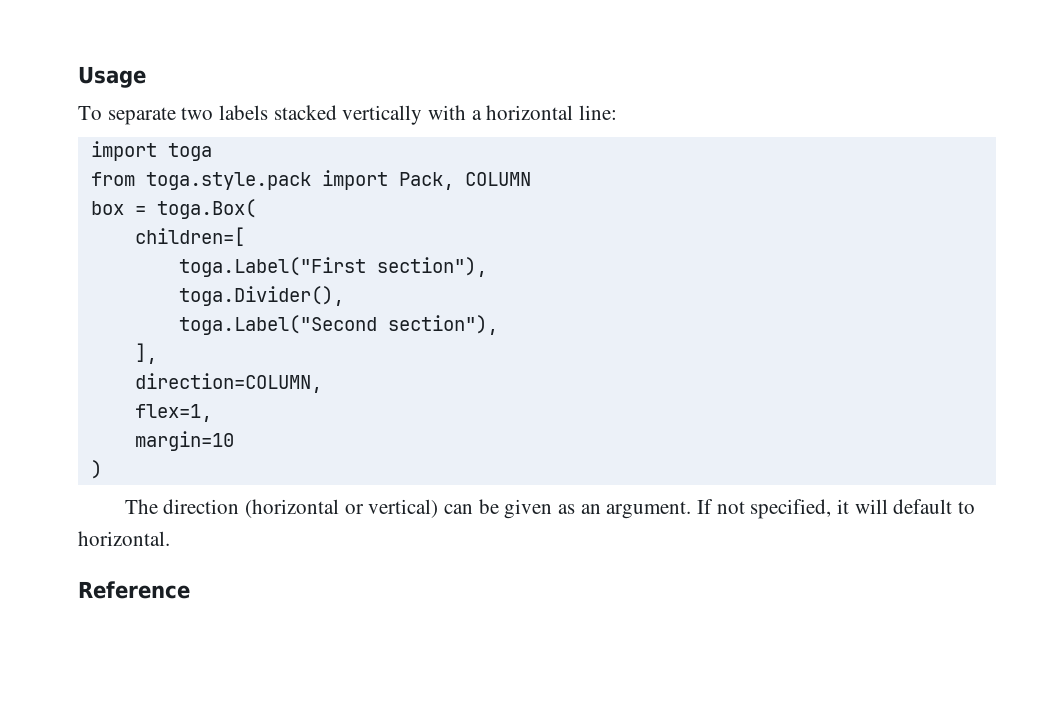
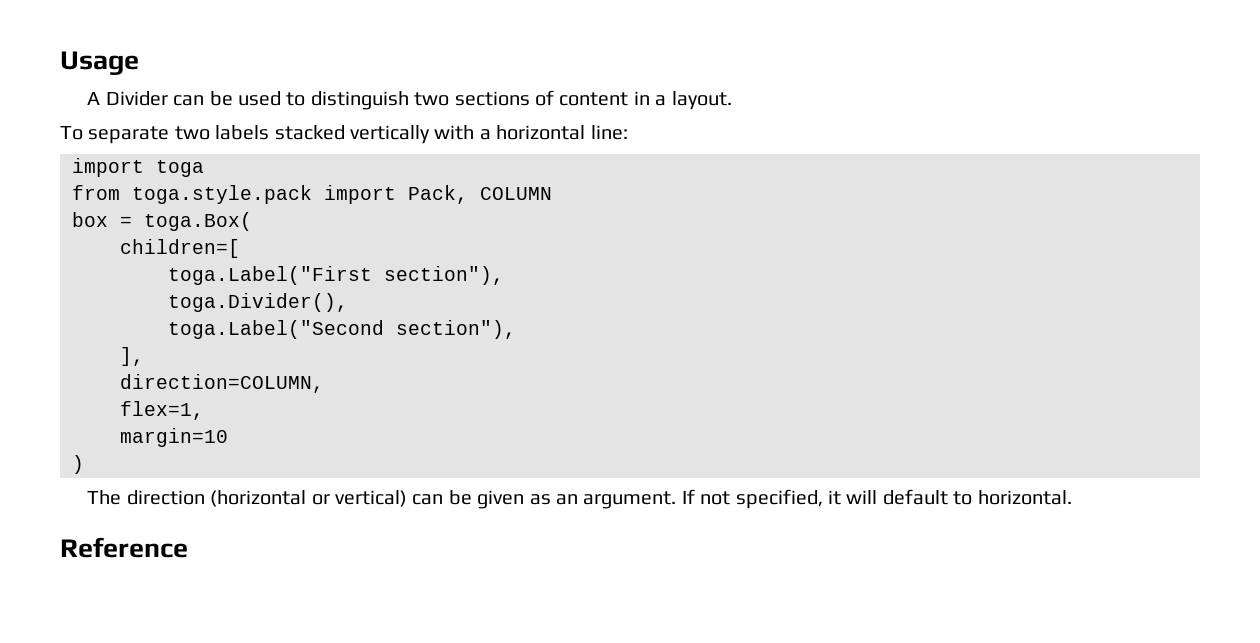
(146, 77) none -> [87,90,732,110] // A Divider can be used to distinguish two sections of content in a layout.

